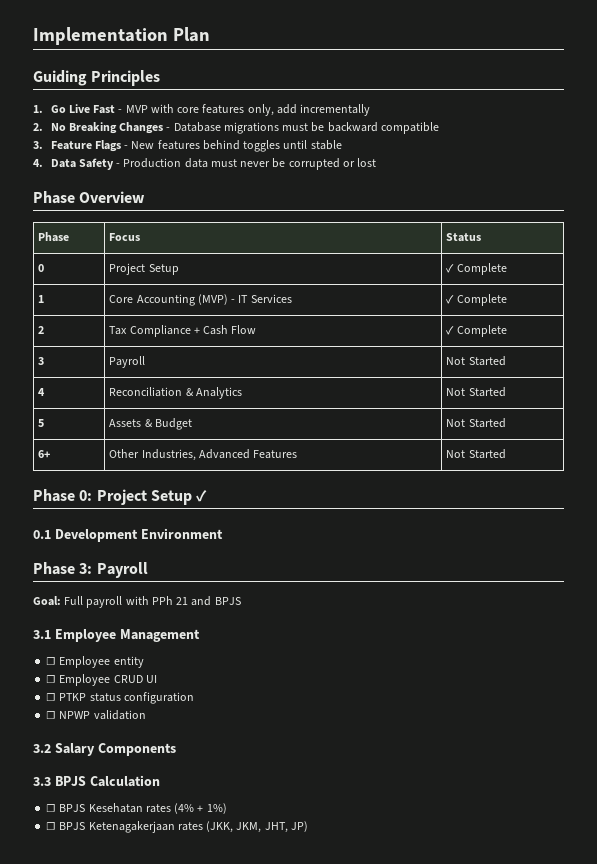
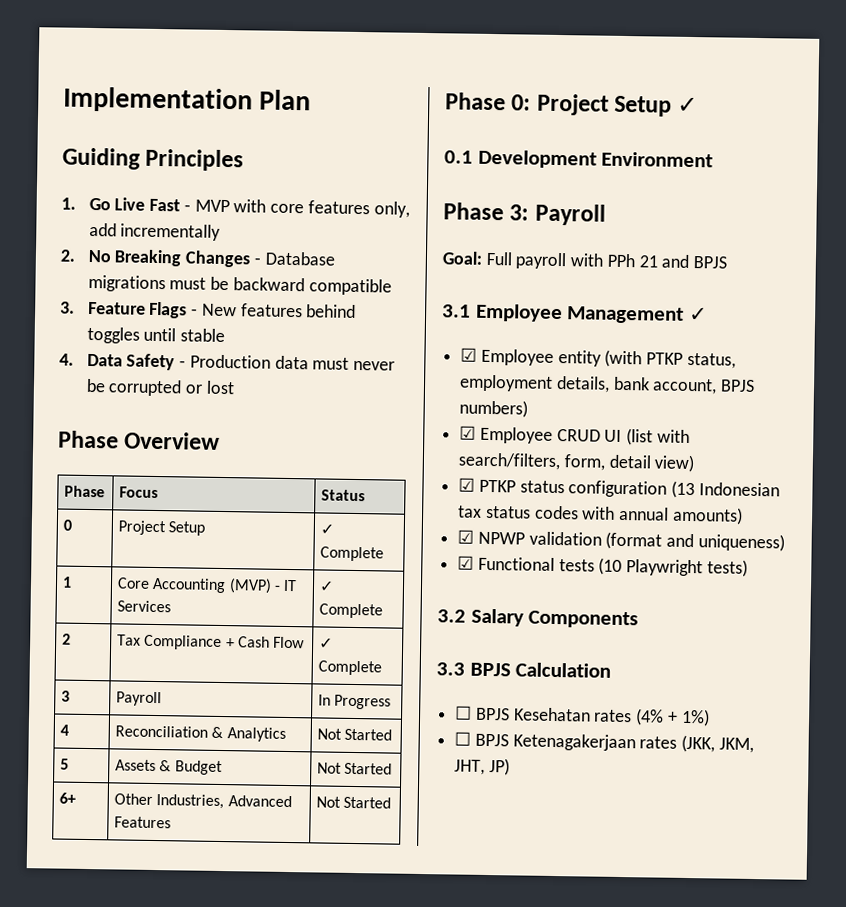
[446,356,506,366] Not Started -> [318,694,392,710] In Progress
[46,657,57,665] // ☐ -> [688,306,708,322] [460,347,478,362] ✓ // ☑
[46,674,157,686] [46,692,194,704] [46,710,146,720] // ☐ Employee CRUD UI // ☐ PTKP status configuration // ☐ NPWP validation -> [604,349,736,369] [459,374,756,395] [459,399,529,418] [459,425,690,446] [458,452,696,473] [458,477,780,499] [458,505,743,525] [457,529,785,552] [457,555,748,577] (with PTKP status, employment details, bank account, BPJS numbers) // ☑ Employee CRUD UI (list with search/filters, form, detail view) // ☑ PTKP status configuration (13 Indonesian tax status codes with annual amounts) // ☑ NPWP validation (format and uniqueness) // ☑ Functional tests (10 Playwright tests)

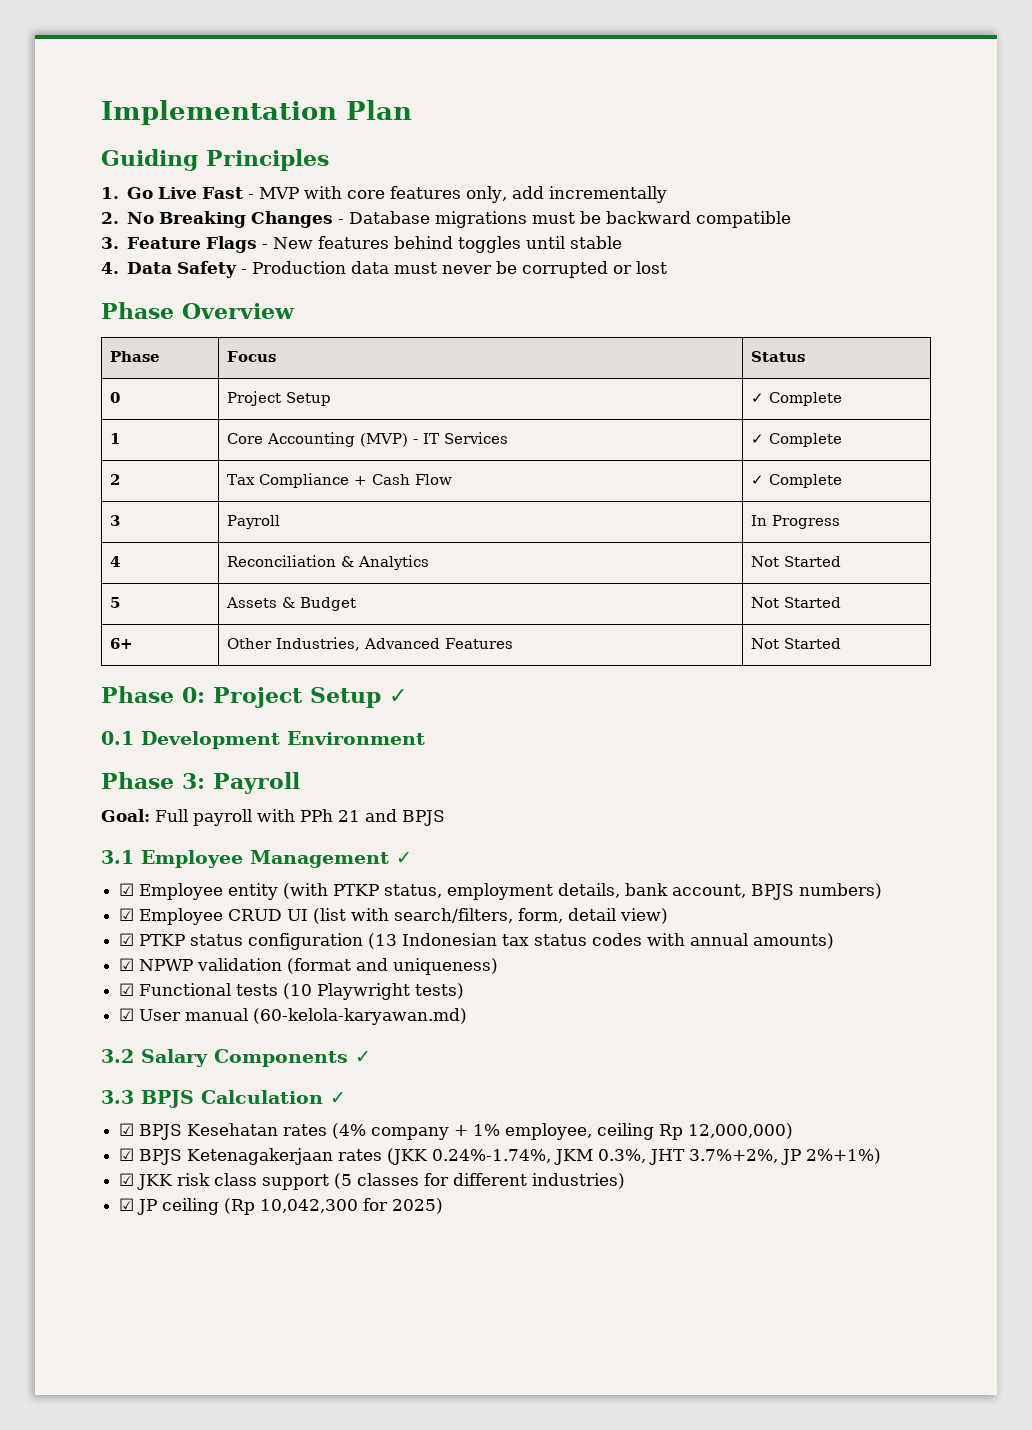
(748, 568) none -> [119,1008,468,1025] // ☑ User manual (60-kelola-karyawan.md)
(639, 619) none -> [355,1051,371,1063] ✓
[455,705,473,720] // ☐ -> [330,1092,346,1104] [119,1123,135,1136] ✓ // ☑
[666,708,710,727] [454,731,754,753] [454,758,510,776] + 1%) // ☐ BPJS Ketenagakerjaan rates (JKK, JKM, JHT, JP) -> [371,1123,794,1140] [119,1148,882,1165] [119,1173,626,1190] [119,1198,444,1215] company + 1% employee, ceiling Rp 12,000,000) // ☑ BPJS Ketenagakerjaan rates (JKK 0.24%-1.74%, JKM 0.3%, JHT 3.7%+2%, JP 2%+1%) // ☑ JKK risk class support (5 classes for different industries) // ☑ JP ceiling (Rp 10,042,300 for 2025)

